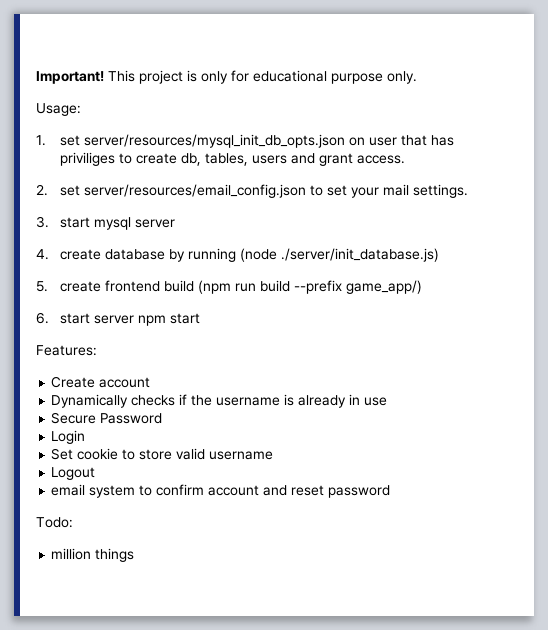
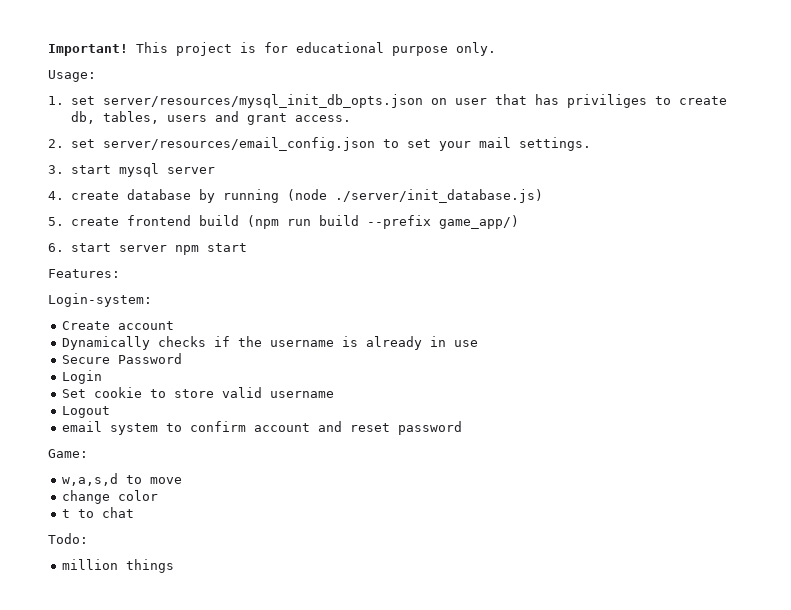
[201,71,228,84] only -> (256, 47) none
(97, 350) none -> [48,293,152,307] // Login-system:
(391, 491) none -> [48,449,88,458] [62,473,183,486] [62,490,159,504] [62,507,135,518] // Game: // w,a,s,d to move // change color // t to chat

